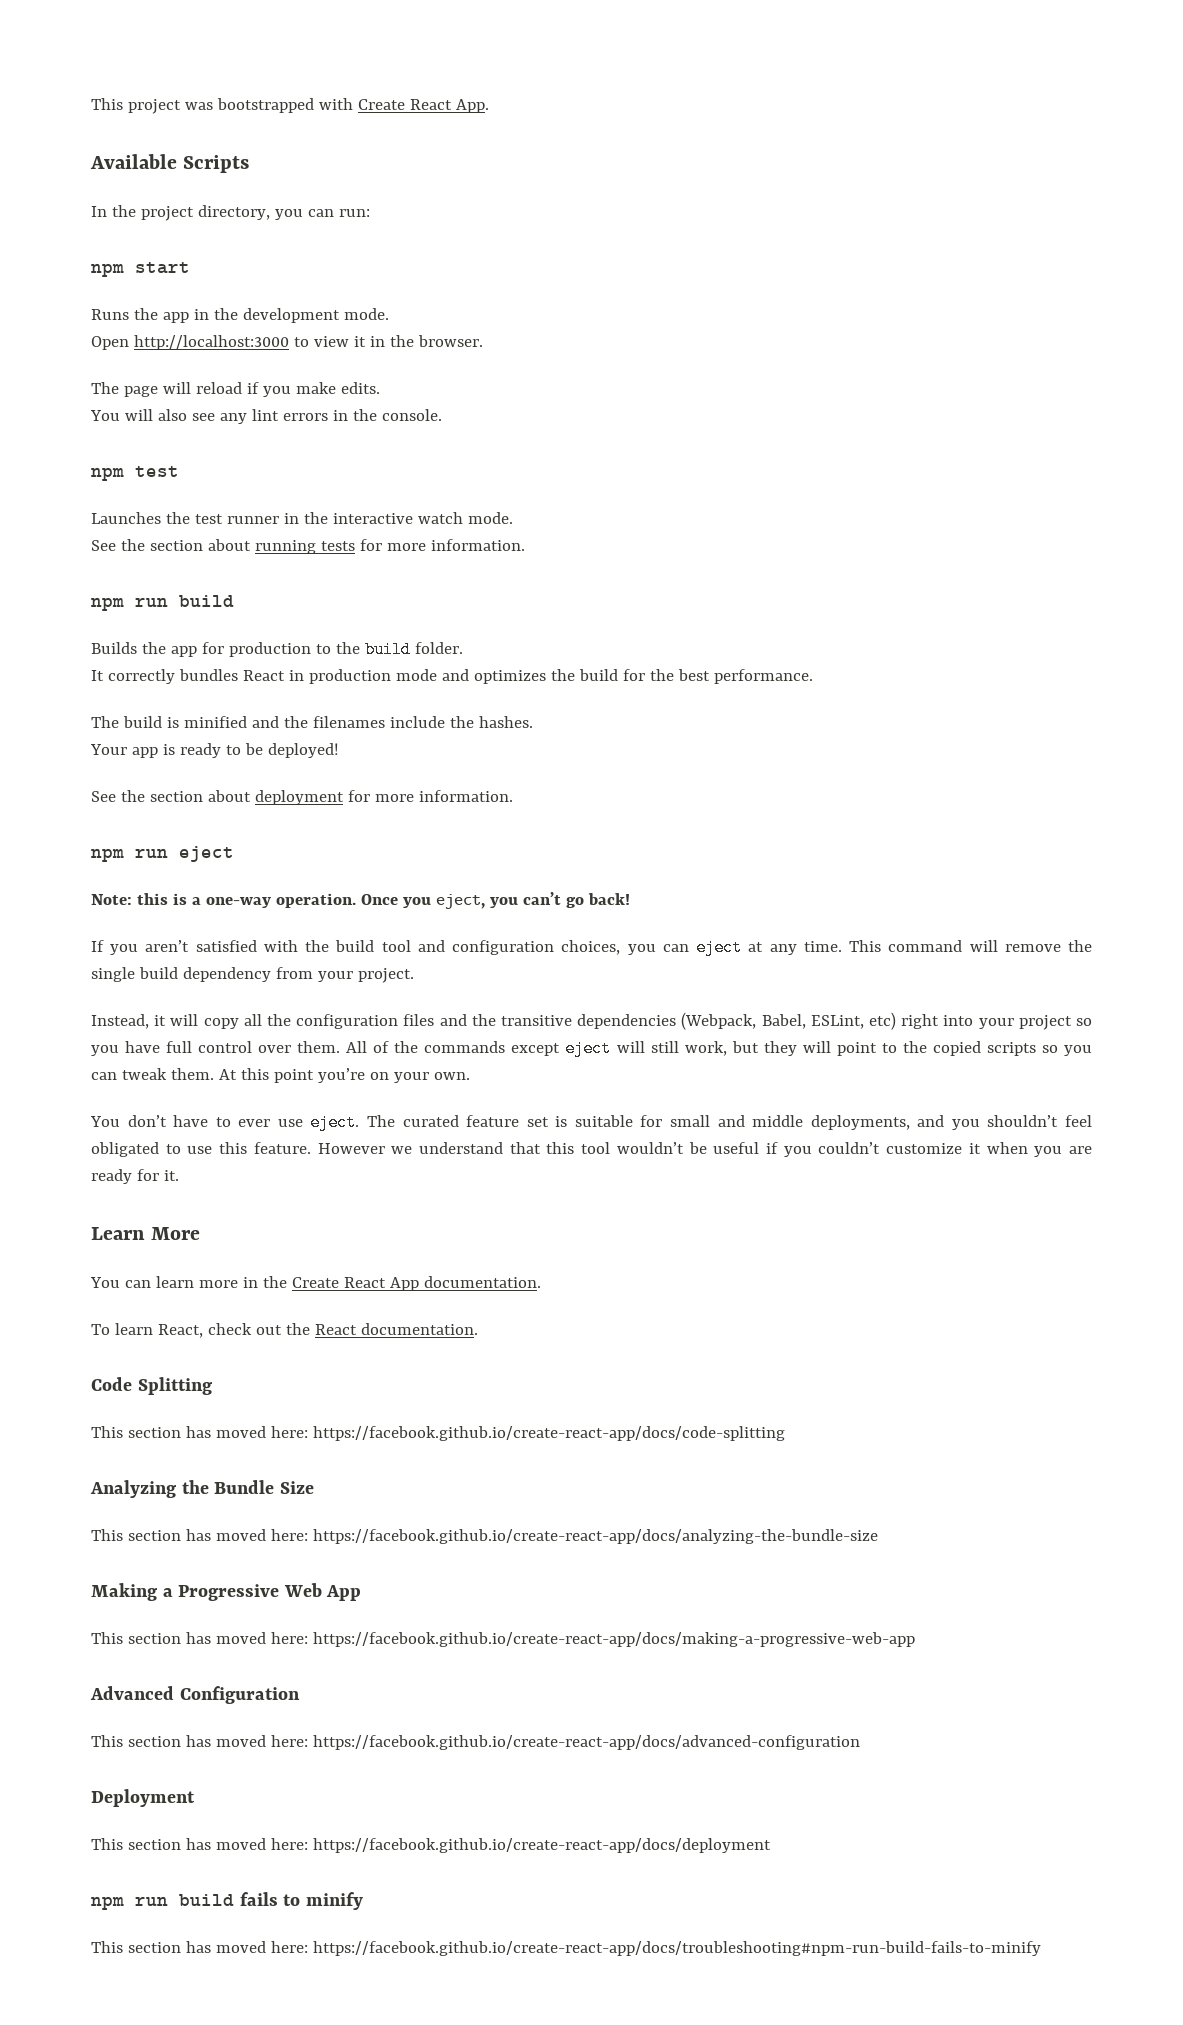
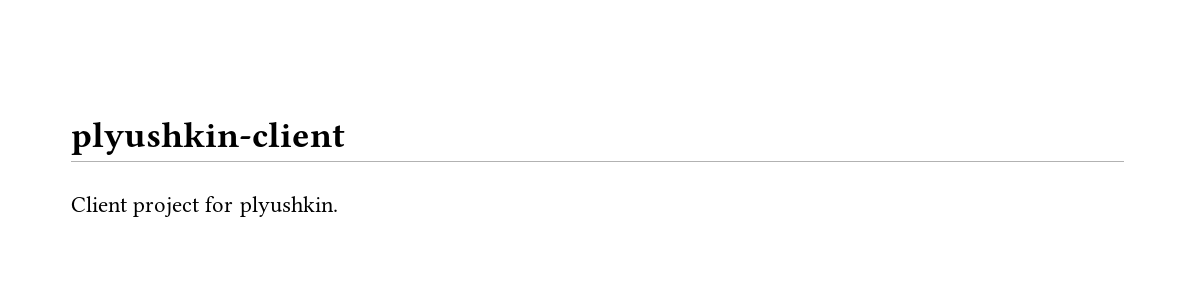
[91,98,489,114] [90,154,250,173] [91,205,370,221] [91,262,190,277] [91,308,389,323] [91,335,483,350] [91,382,380,397] [90,409,442,424] [91,466,179,481] [91,512,513,524] [91,539,525,554] [91,595,234,611] [91,641,463,658] [91,669,813,684] [91,716,533,728] [90,743,339,758] [91,790,513,805] [91,846,234,862] [91,892,630,909] [91,939,1092,956] [91,967,414,983] [91,1012,1093,1030] [91,1040,1092,1057] [91,1068,470,1083] [90,1114,1092,1131] [91,1142,1092,1157] [91,1169,179,1184] [91,1227,201,1240] [90,1276,541,1291] [91,1323,478,1338] [91,1377,212,1395] [91,1426,785,1441] [90,1480,314,1498] [91,1529,878,1544] [91,1583,362,1601] [91,1632,915,1647] [90,1686,300,1704] [91,1735,860,1750] [91,1789,195,1807] [91,1838,771,1853] [91,1892,363,1910] [91,1941,1041,1956] This project was bootstrapped with Create React App. // Available Scripts // In the project directory, you can run: // npm start // Runs the app in the development mode. // Open http://localhost:3000 to view it in the browser. // The page will reload if you make edits. // You will also see any lint errors in the console. // npm test // Launches the test runner in the interactive watch mode. // See the section about running tests for more information. // npm run build // Builds the app for production to the build folder. // It correctly bundles React in production mode and optimizes the build for the best performance. // The build is minified and the filenames include the hashes. // Your app is ready to be deployed! // See the section about deployment for more information. // npm run eject // Note: this is a one-way operation. Once you eject, you can’t go back! // If you aren’t satisfied with the build tool and configuration choices, you can eject at any time. This command will remove the single build dependency from your project. // Instead, it will copy all the configuration files and the transitive dependencies (Webpack, Babel, ESLint, etc) right into your project so you have full control over them. All of the commands except eject will still work, but they will point to the copied scripts so you can tweak them. At this point you’re on your own. // You don’t have to ever use eject. The curated feature set is suitable for small and middle deployments, and you shouldn’t feel obligated to use this feature. However we understand that this tool wouldn’t be useful if you couldn’t customize it when you are ready for it. // Learn More // You can learn more in the Create React App documentation. // To learn React, check out the React documentation. // Code Splitting // This section has moved here: https://facebook.github.io/create-react-app/docs/code-splitting // Analyzing the Bundle Size // This section has moved here: https://facebook.github.io/create-react-app/docs/analyzing-the-bundle-size // Making a Progressive Web App // This section has moved here: https://facebook.github.io/create-react-app/docs/making-a-progressive-web-app // Advanced Configuration // This section has moved here: https://facebook.github.io/create-react-app/docs/advanced-configuration // Deployment // This section has moved here: https://facebook.github.io/create-react-app/docs/deployment // npm run build fails to minify // This section has moved here: https://facebook.github.io/create-react-app/docs/troubleshooting#npm-run-build-fails-to-minify -> [71,122,345,155] [71,196,338,218] plyushkin-client // Client project for plyushkin.

